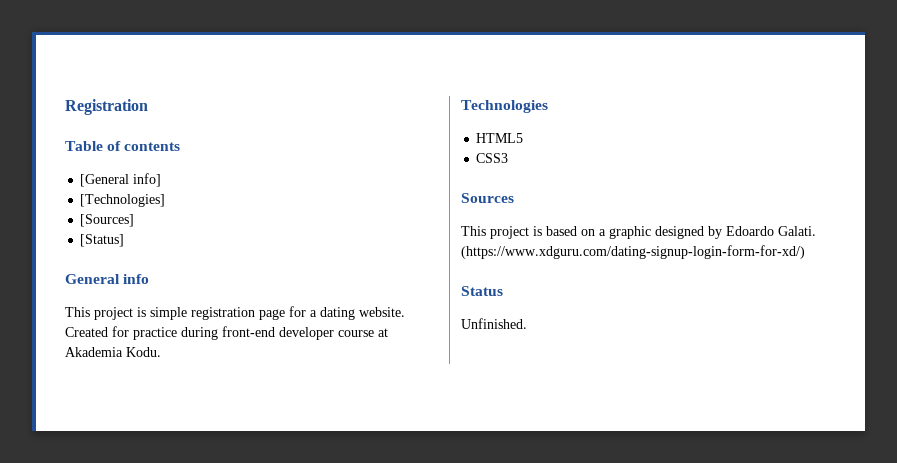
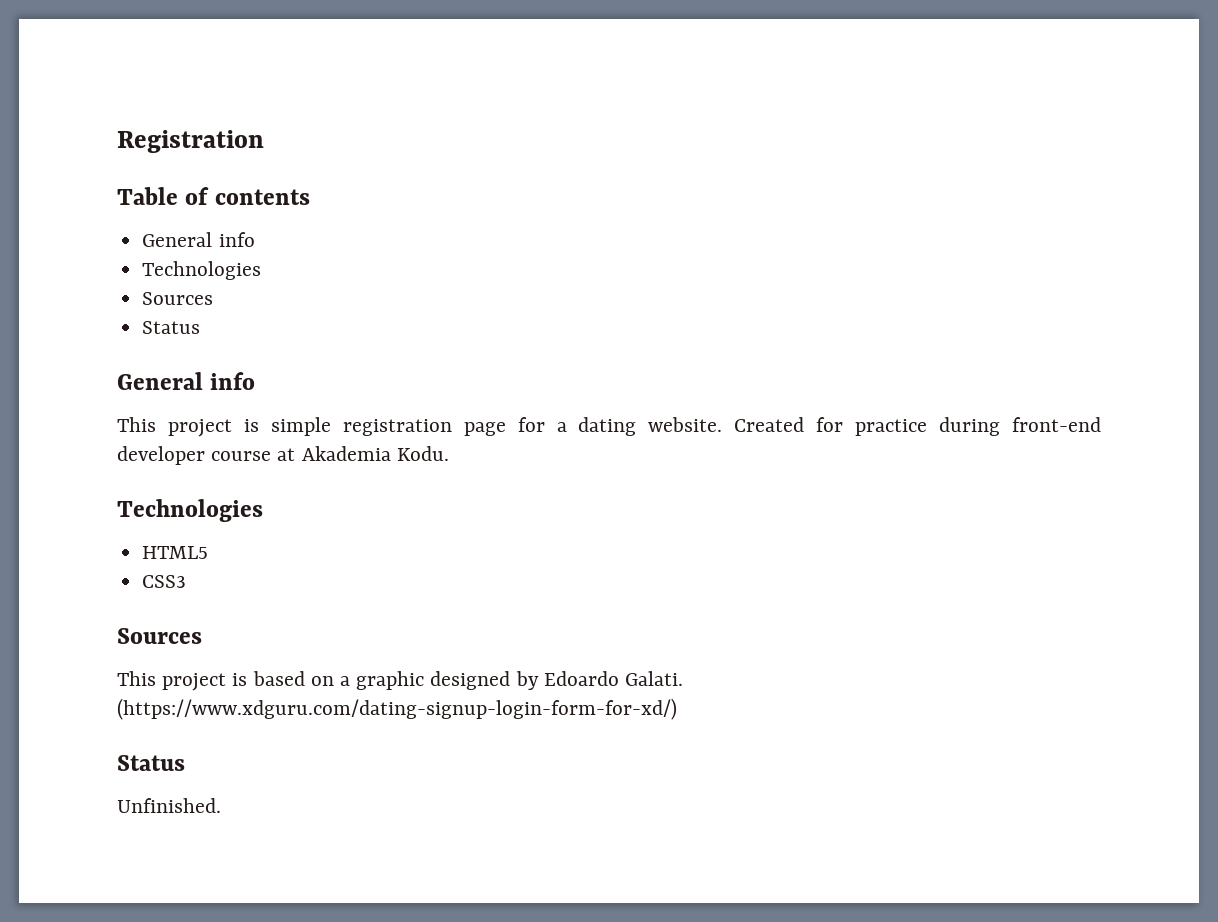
[80,173,162,187] [80,194,166,207] [80,214,135,227] [80,234,125,247] [General info] // [Technologies] // [Sources] // [Status] -> [142,232,255,247] [142,261,262,280] [142,292,214,305] [142,321,201,334] General info // Technologies // Sources // Status

